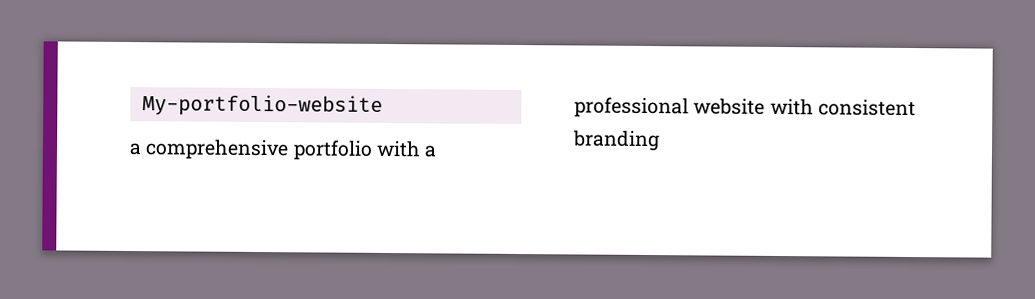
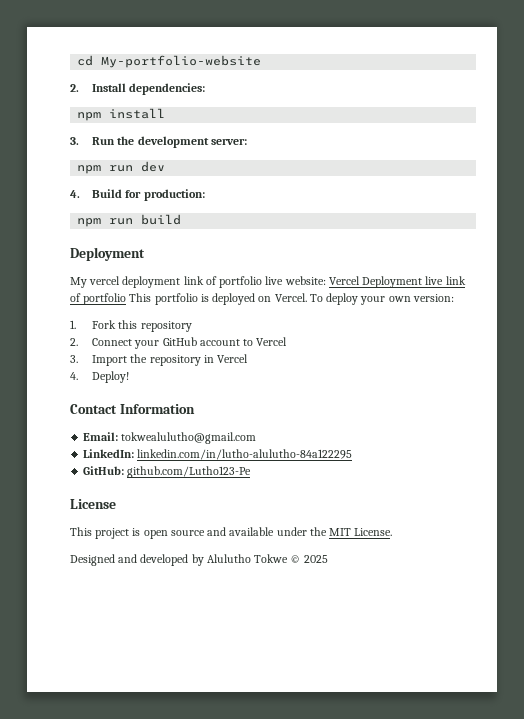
(141, 105) none -> [77,55,94,66] cd
[129,139,438,160] [574,96,916,118] [572,130,660,152] a comprehensive portfolio with a professional website with consistent branding -> [70,83,206,95] [77,108,166,121] [70,136,247,148] [77,161,166,174] [70,189,205,201] [77,214,182,227] [70,247,145,261] [70,276,466,288] [70,293,454,305] [70,320,192,332] [70,337,288,349] [70,354,249,366] [70,371,130,383] [70,404,195,414] [83,432,257,444] [83,449,353,460] [83,466,252,478] [70,499,116,509] [70,527,393,539] [70,554,328,566] 2. Install dependencies: // npm install // 3. Run the development server: // npm run dev // 4. Build for production: // npm run build // Deployment // My vercel deployment link of portfolio live website: Vercel Deployment live link of portfolio This portfolio is deployed on Vercel. To deploy your own version: // 1. Fork this repository // 2. Connect your GitHub account to Vercel // 3. Import the repository in Vercel // 4. Deploy! // Contact Information // Email: tokwealulutho@gmail.com // LinkedIn: linkedin.com/in/lutho-alulutho-84a122295 // GitHub: github.com/Lutho123-Pe // License // This project is open source and available under the MIT License. // Designed and developed by Alulutho Tokwe © 2025

